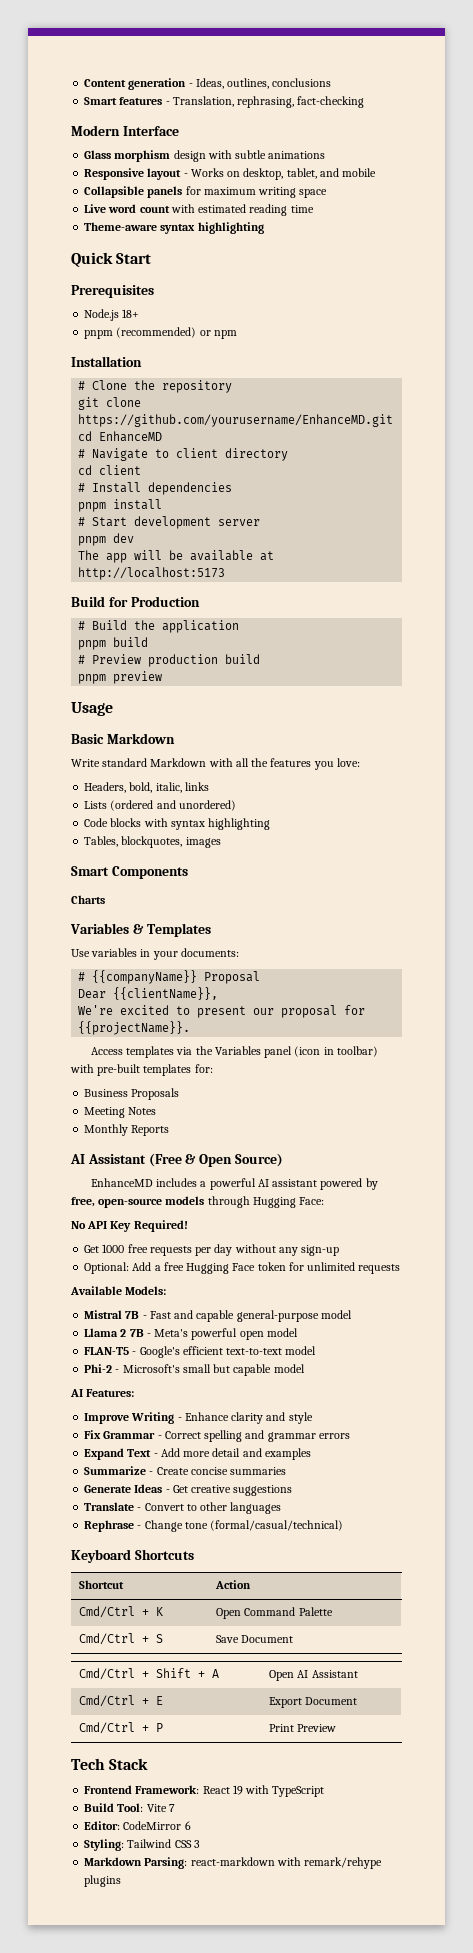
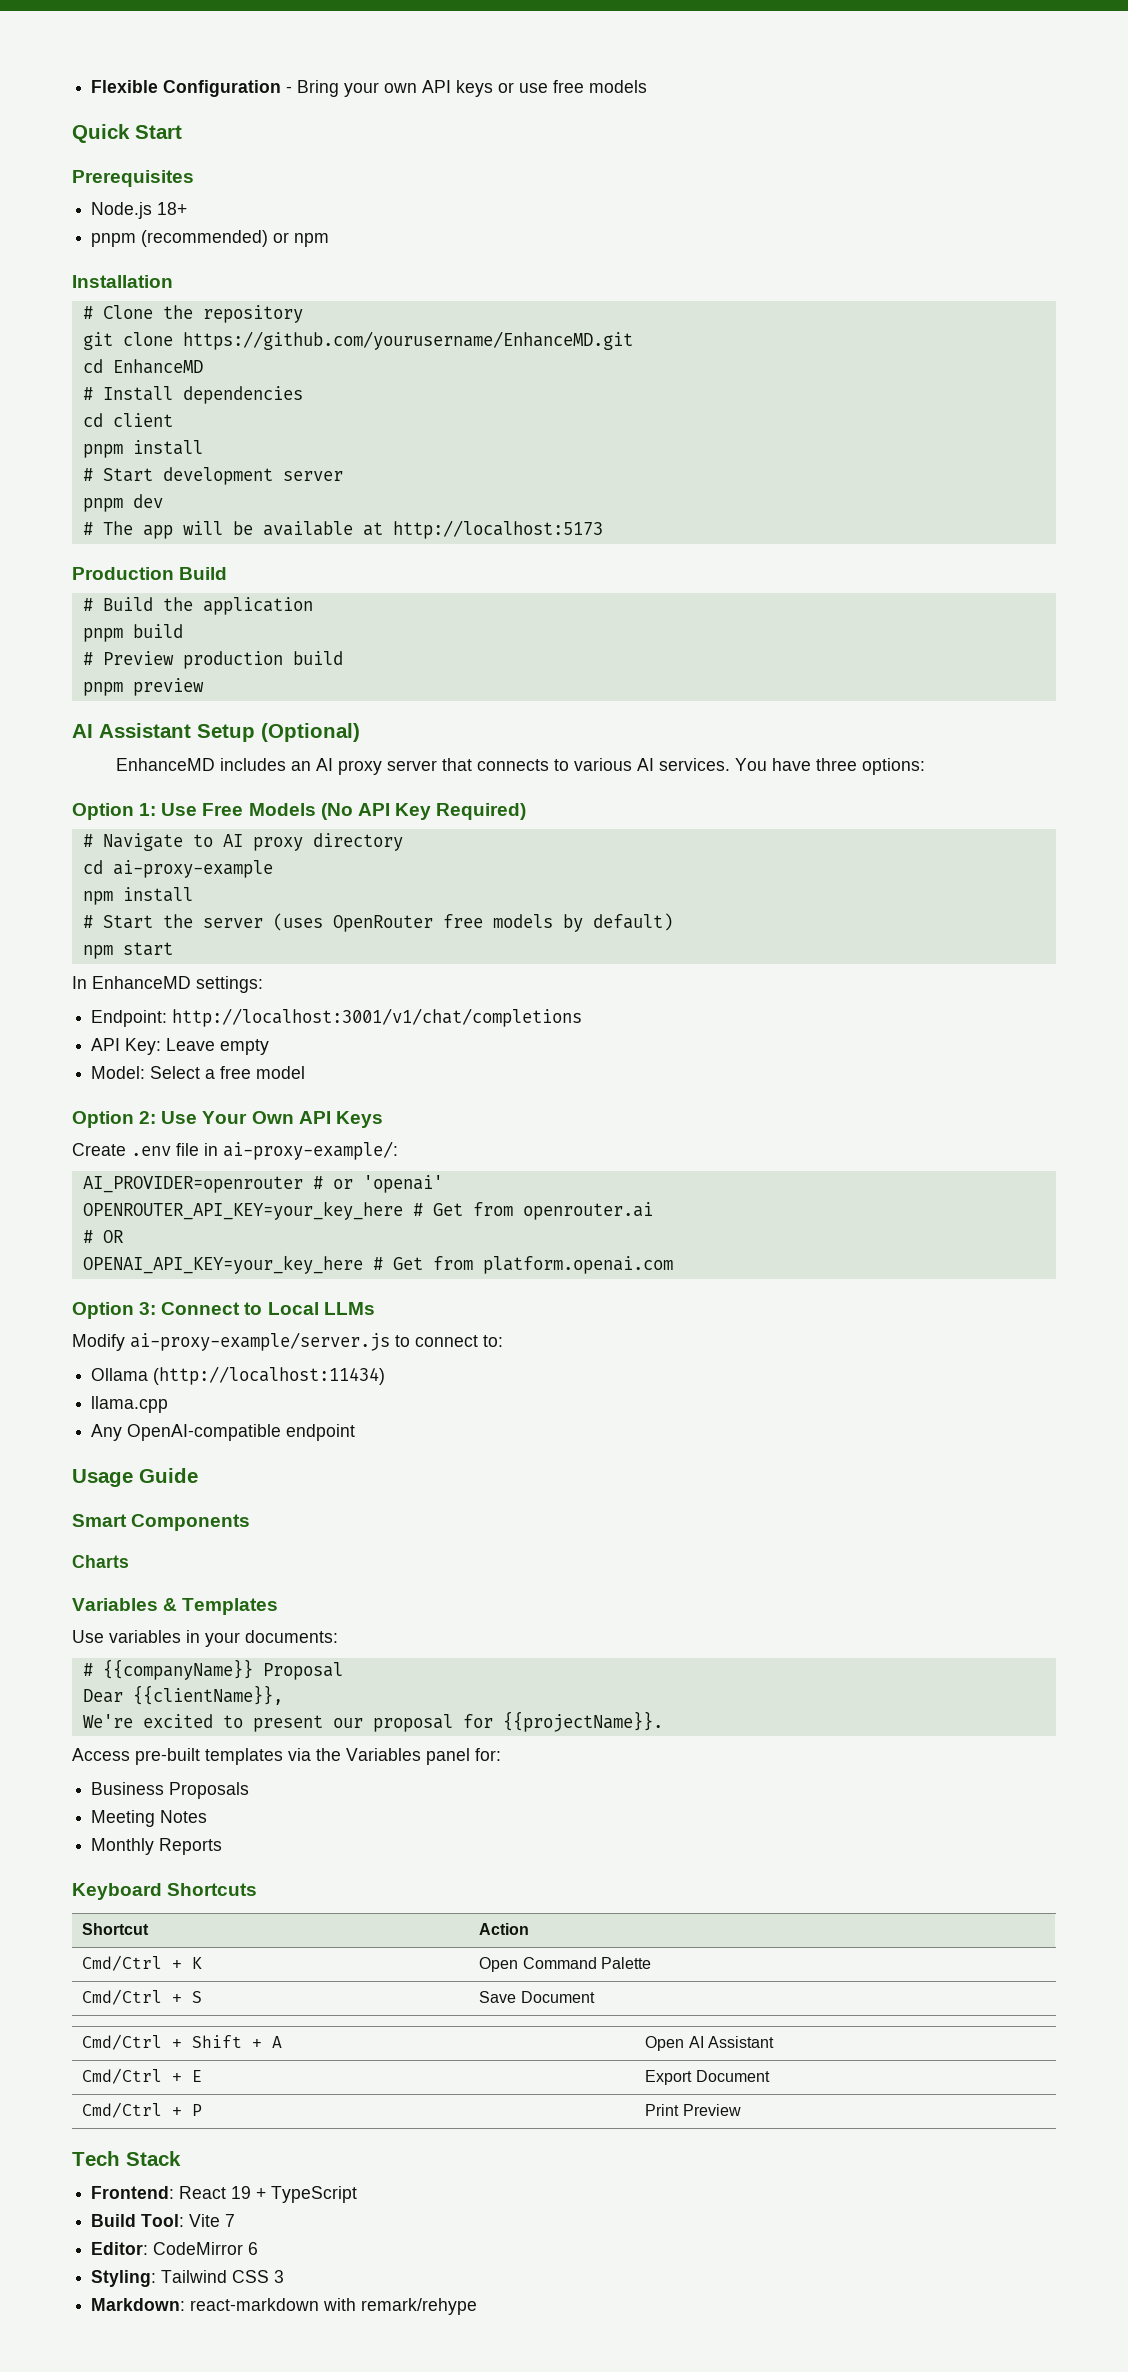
[84,78,332,90] [84,96,365,108] [71,125,179,136] [84,150,326,162] [84,168,377,180] [84,186,328,198] [84,204,314,216] [84,222,264,234] Content generation - Ideas, outlines, conclusions // Smart features - Translation, rephrasing, fact-checking // Modern Interface // Glass morphism design with subtle animations // Responsive layout - Works on desktop, tablet, and mobile // Collapsible panels for maximum writing space // Live word count with estimated reading time // Theme-aware syntax highlighting -> [91,80,648,97] Flexible Configuration - Bring your own API keys or use free models
[92,448,289,461] Navigate to client directory -> [102,386,303,404] Install dependencies
[78,482,233,495] // # Install dependencies -> (173, 420) none
(135, 538) none -> [82,522,93,535] #
[71,596,200,607] Build for Production -> [72,567,228,580] Production Build
[71,702,113,716] [71,733,175,744] [71,758,360,770] [84,782,209,793] [84,800,236,811] [84,818,271,830] [84,836,221,848] Usage // Basic Markdown // Write standard Markdown with all the features you love: // Headers, bold, italic, links // Lists (ordered and unordered) // Code blocks with syntax highlighting // Tables, blockquotes, images -> [72,723,360,742] [116,758,926,775] [72,803,527,820] [82,833,403,851] [82,860,273,878] [82,887,193,905] [82,913,673,932] [82,942,173,959] [72,976,263,993] [91,1008,583,1027] [91,1038,270,1055] [91,1066,306,1079] [72,1111,383,1128] [72,1141,398,1160] [82,1175,443,1193] [82,1201,653,1220] [82,1230,123,1243] [82,1255,673,1274] [72,1302,375,1319] [72,1332,503,1351] [91,1366,386,1385] [91,1396,169,1413] [91,1424,356,1441] [72,1468,198,1487] AI Assistant Setup (Optional) // EnhanceMD includes an AI proxy server that connects to various AI services. You have three options: // Option 1: Use Free Models (No API Key Required) // # Navigate to AI proxy directory // cd ai-proxy-example // npm install // # Start the server (uses OpenRouter free models by default) // npm start // In EnhanceMD settings: // Endpoint: http://localhost:3001/v1/chat/completions // API Key: Leave empty // Model: Select a free model // Option 2: Use Your Own API Keys // Create .env file in ai-proxy-example/: // AI_PROVIDER=openrouter # or 'openai' // OPENROUTER_API_KEY=your_key_here # Get from openrouter.ai // # OR // OPENAI_API_KEY=your_key_here # Get from platform.openai.com // Option 3: Connect to Local LLMs // Modify ai-proxy-example/server.js to connect to: // Ollama (http://localhost:11434) // llama.cpp // Any OpenAI-compatible endpoint // Usage Guide
(123, 1051) none -> [135,1748,200,1765] pre-built
[294,1046,378,1057] [70,1064,192,1076] (icon in toolbar) with pre-built templates -> (470, 1756) none
[70,1153,283,1167] [90,1178,378,1190] [71,1196,325,1208] [71,1220,188,1232] [84,1244,340,1256] [84,1262,401,1274] [70,1286,167,1295] [84,1310,352,1322] [84,1328,298,1340] [84,1346,317,1358] [84,1364,305,1376] [70,1389,135,1397] [84,1412,313,1424] [84,1430,350,1442] [84,1448,311,1460] [84,1466,287,1475] [84,1484,293,1496] [84,1502,282,1514] [84,1520,344,1532] // AI Assistant (Free & Open Source) // EnhanceMD includes a powerful AI assistant powered by free, open-source models through Hugging Face: // No API Key Required! // Get 1000 free requests per day without any sign-up // Optional: Add a free Hugging Face token for unlimited requests // Available Models: // Mistral 7B - Fast and capable general-purpose model // Llama 2 7B - Meta's powerful open model // FLAN-T5 - Google's efficient text-to-text model // Phi-2 - Microsoft's small but capable model // AI Features: // Improve Writing - Enhance clarity and style // Fix Grammar - Correct spelling and grammar errors // Expand Text - Add more detail and examples // Summarize - Create concise summaries // Generate Ideas - Get creative suggestions // Translate - Convert to other languages // Rephrase - Change tone (formal/casual/technical) -> (223, 1846) none
[84,1785,200,1794] Frontend Framework: -> [91,2186,175,2199] Frontend:
[245,1785,270,1794] with -> [256,2188,267,2199] +
[84,1857,188,1869] Markdown Parsing: -> [91,2298,186,2311] Markdown:
[84,1875,122,1887] plugins -> (478, 2306) none

